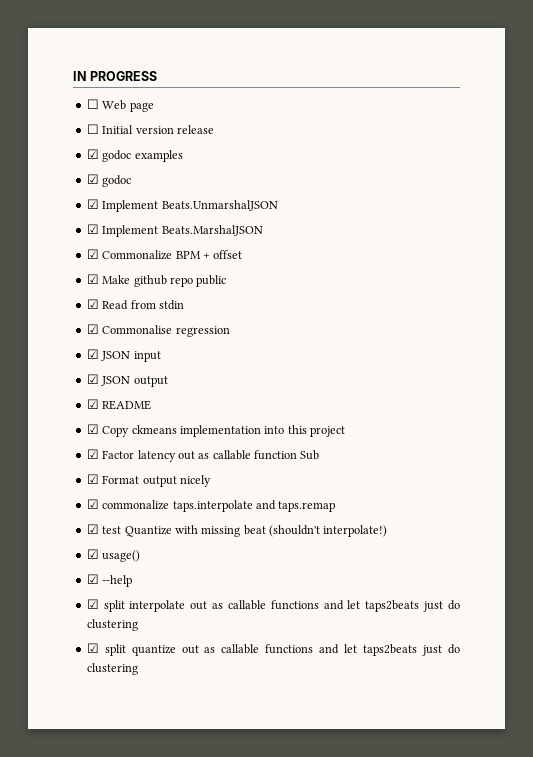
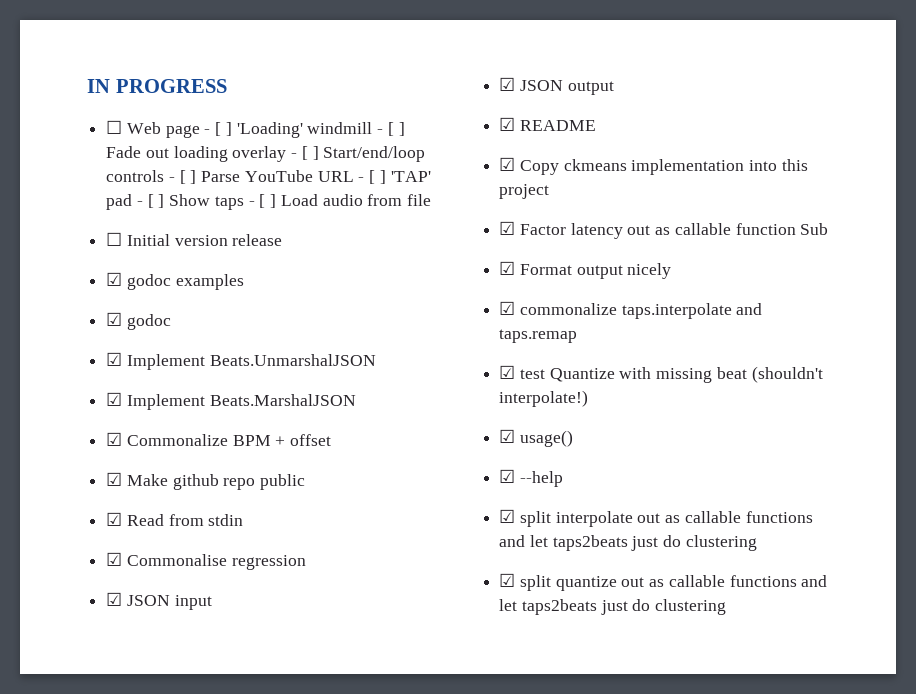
(154, 107) none -> [204,122,405,138] [106,146,426,162] [106,170,431,184] [106,194,431,210] - [ ] 'Loading' windmill - [ ] Fade out loading overlay - [ ] Start/end/loop controls - [ ] Parse YouTube URL - [ ] 'TAP' pad - [ ] Show taps - [ ] Load audio from file

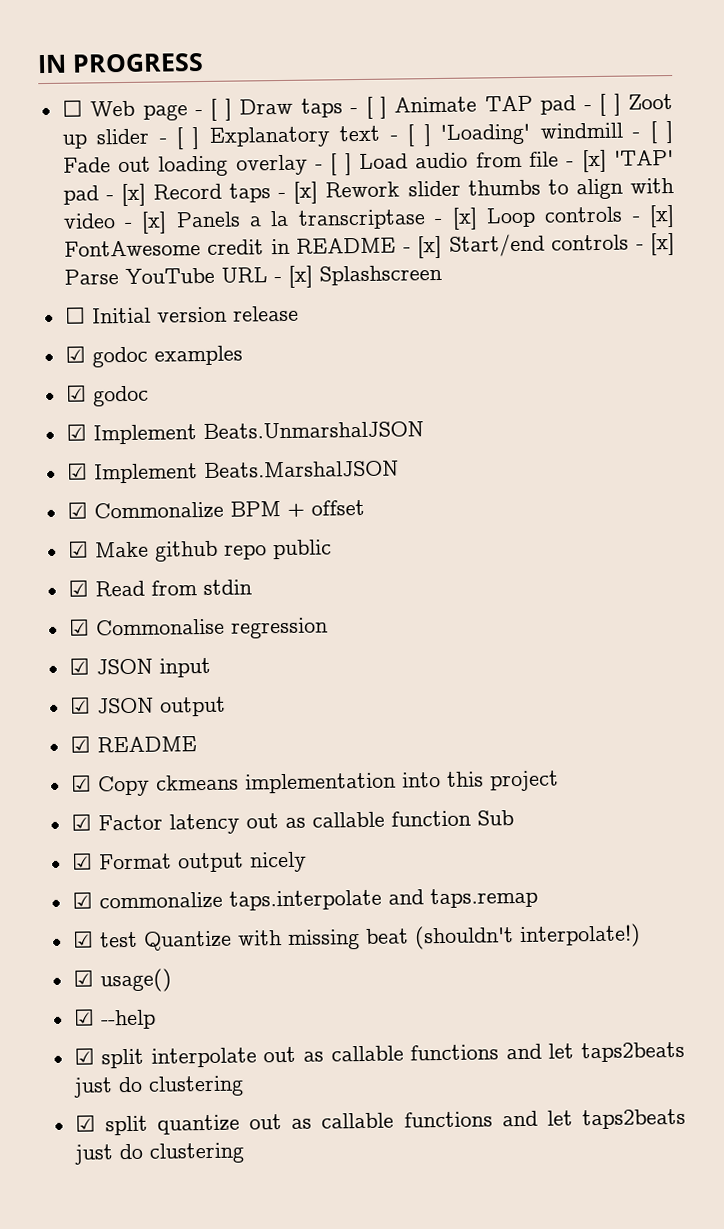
(232, 129) none -> [239,93,673,119] [61,124,432,150] Draw taps - [ ] Animate TAP pad - [ ] Zoot up slider - [ ] Explanatory text - [ ]
[323,146,426,162] [106,170,431,184] [106,194,431,210] Start/end/loop controls - [ ] Parse YouTube URL - [ ] 'TAP' pad - [ ] Show taps - [ ] Load audio from file -> [358,149,675,173] [62,177,674,207] [62,204,675,234] [63,232,676,259] [63,264,442,288] Load audio from file - [x] 'TAP' pad - [x] Record taps - [x] Rework slider thumbs to align with video - [x] Panels a la transcriptase - [x] Loop controls - [x] FontAwesome credit in README - [x] Start/end controls - [x] Parse YouTube URL - [x] Splashscreen

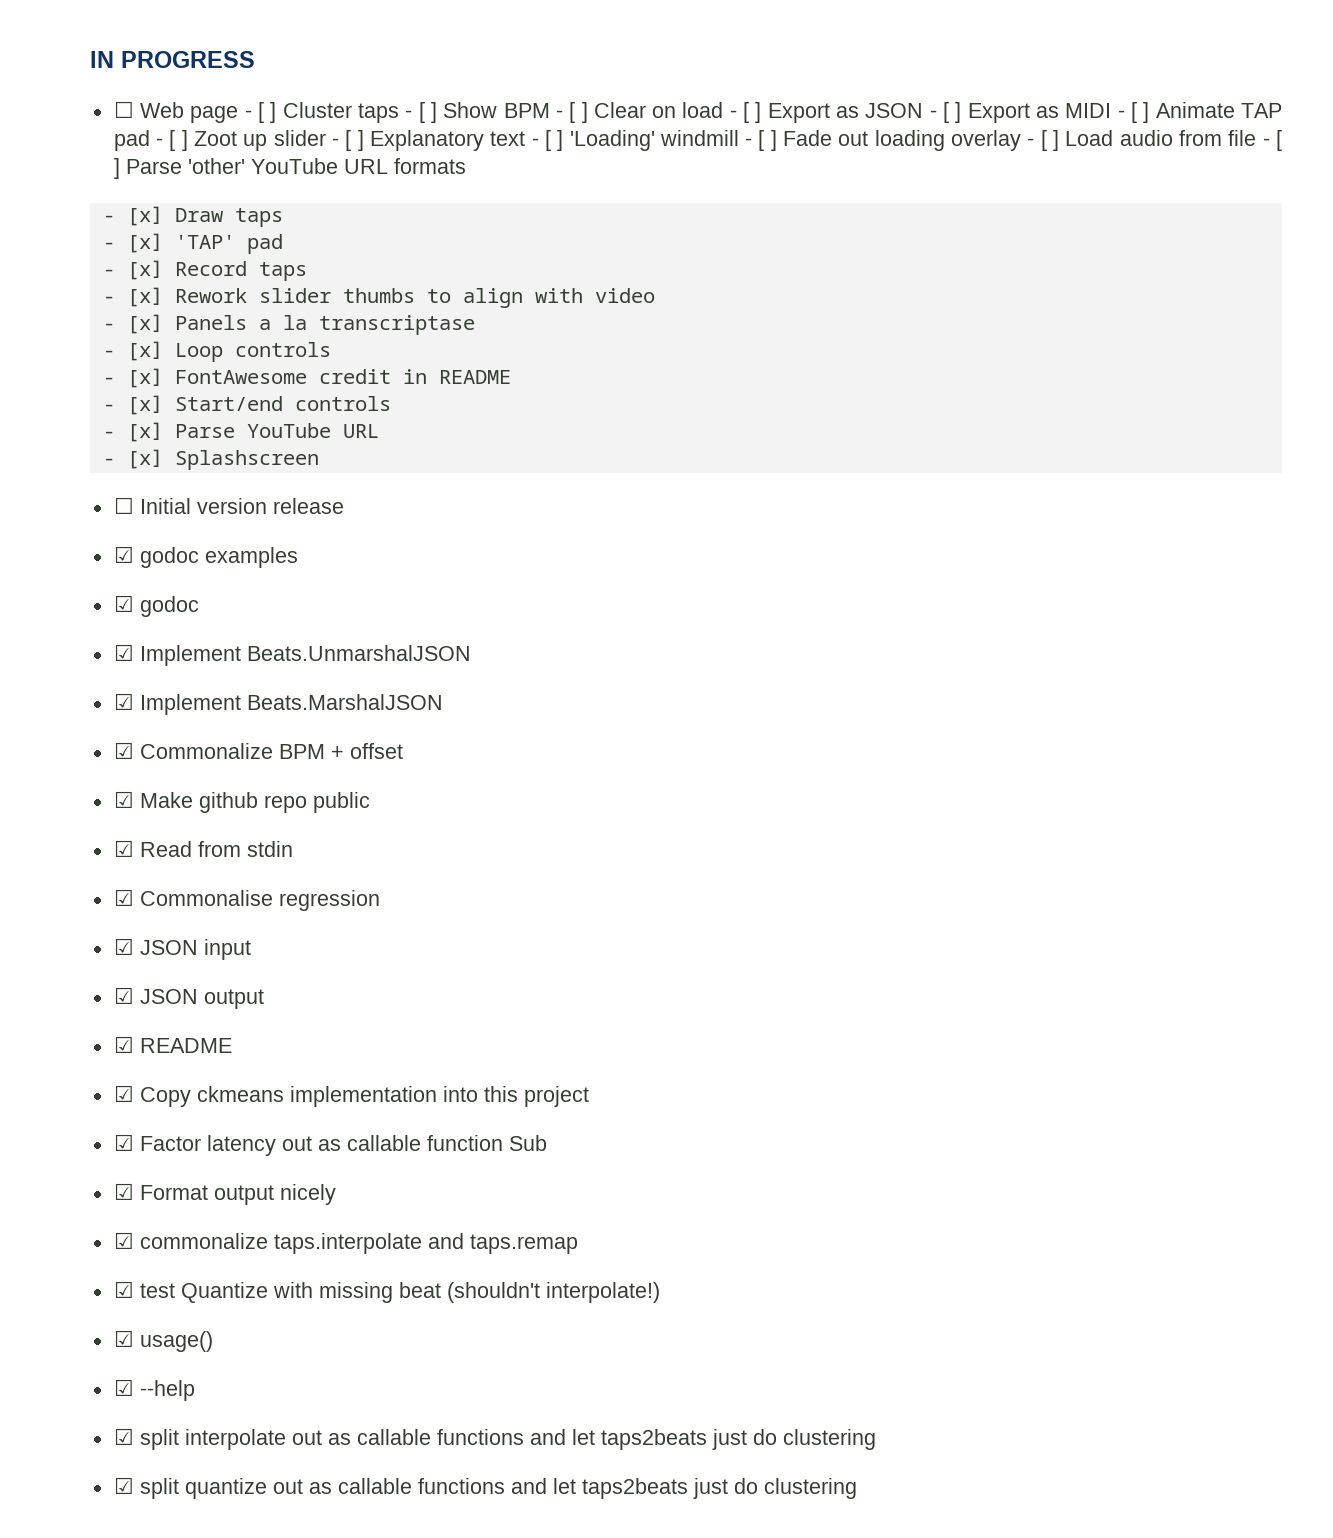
[239,98,294,115] Draw -> [282,102,352,118] Cluster
(387, 107) none -> [443,102,1150,123] Show BPM - [ ] Clear on load - [ ] Export as JSON - [ ] Export as MIDI - [ ]
(575, 164) none -> [1275,130,1282,151] [113,158,466,179] [102,206,283,227] [102,242,115,249] [ ] Parse 'other' YouTube URL formats // - [x] Draw taps // -
(99, 195) none -> (283, 244) //
(272, 193) none -> (307, 271) //
(116, 221) none -> (655, 295) //
(426, 219) none -> (475, 325) //
(624, 214) none -> (331, 349) //
(397, 245) none -> (511, 377) //
(630, 242) none -> (391, 403) //
(268, 275) none -> (379, 431) //

